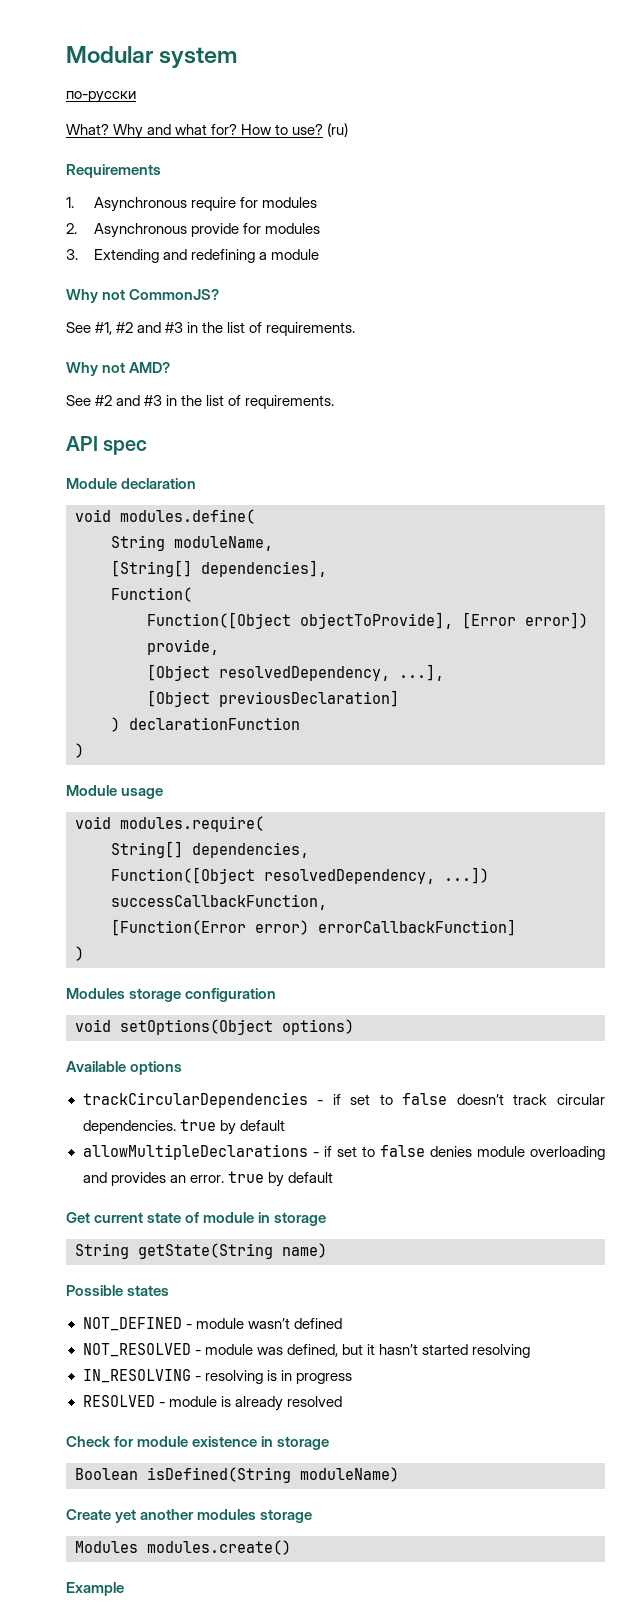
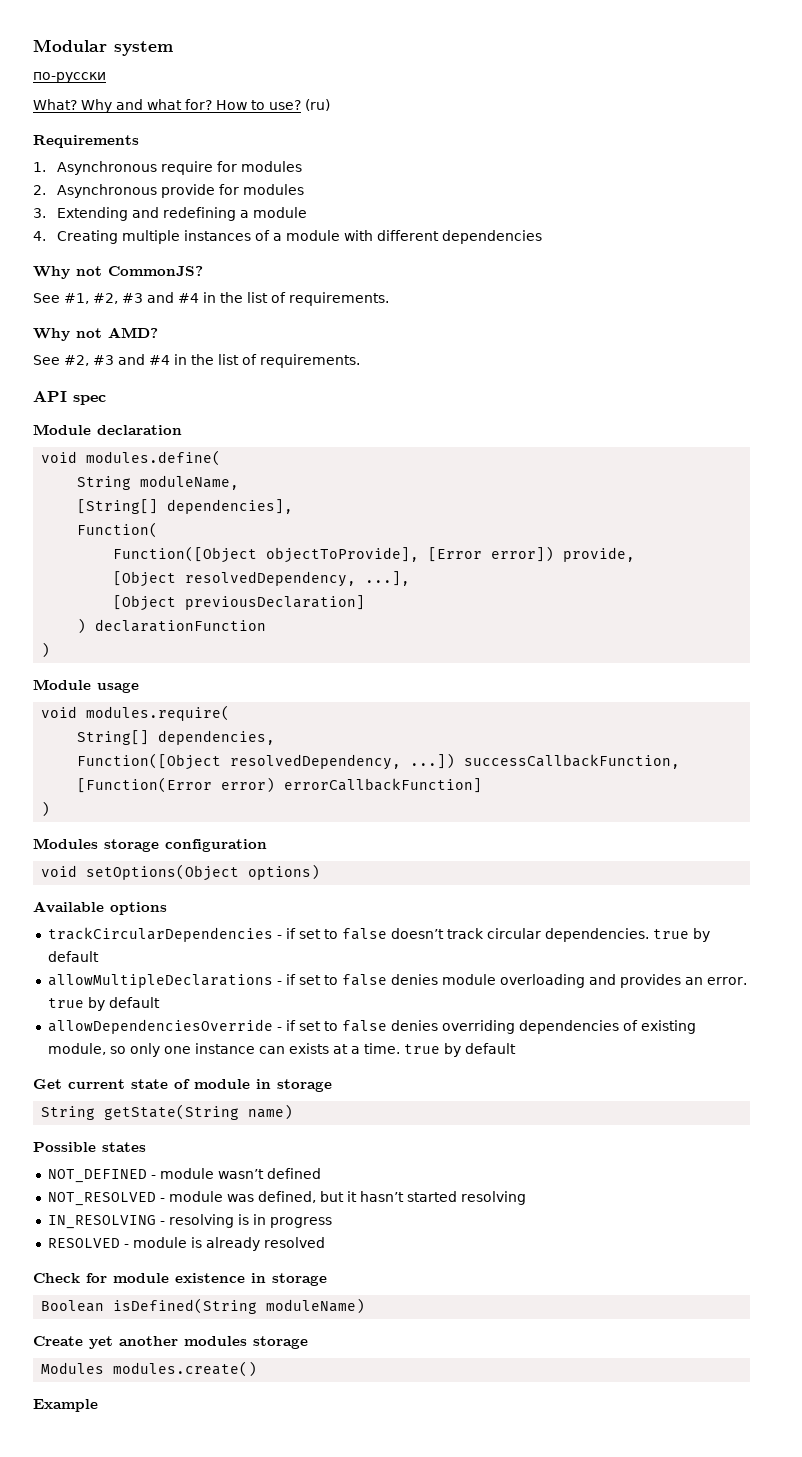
(320, 254) none -> [33,230,542,244] // 4. Creating multiple instances of a module with different dependencies
[116,322,184,333] #2 and #3 -> [93,292,199,304] #2, #3 and #4
[95,395,163,406] #2 and #3 -> [64,354,170,366] #2, #3 and #4
(333, 1177) none -> [47,1019,696,1034] [47,1043,516,1057] // allowDependenciesOverride - if set to false denies overriding dependencies of existing module, so only one instance can exists at a time. true by default

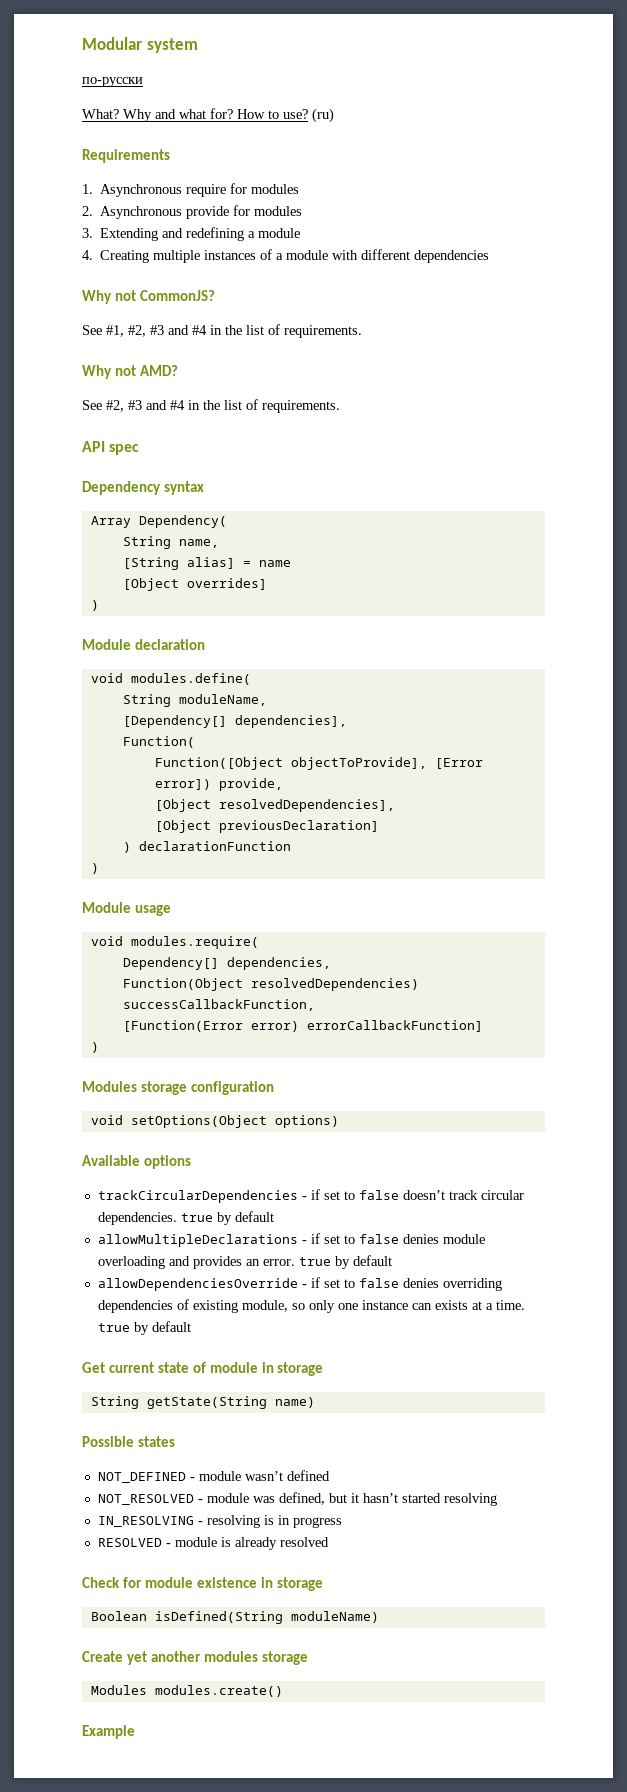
(106, 400) none -> [82,481,204,495] [90,515,227,528] [122,536,219,549] [122,557,291,570] [122,578,267,591] [90,600,99,611] // Dependency syntax // Array Dependency( // String name, // [String alias] = name // [Object overrides] // )
[77,499,159,514] [String[] -> [122,715,227,728] [Dependency[]
[185,571,411,587] resolvedDependency, ...], -> [218,799,395,812] resolvedDependencies],
[77,730,150,745] String[] -> [122,957,219,970] Dependency[]
[77,753,456,770] Function([Object resolvedDependency, ...]) -> [122,978,419,991] Function(Object resolvedDependencies)

